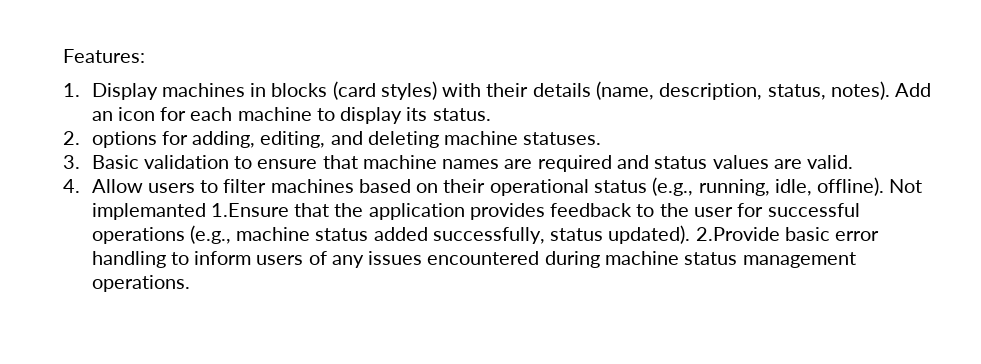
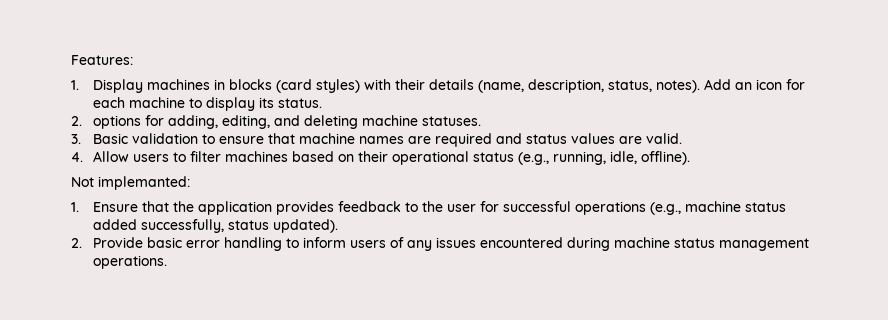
[889,179,923,193] [91,203,289,220] Not implemanted 1.Ensure -> [71,176,190,190] [71,202,138,212] // Not implemanted: // 1. Ensure
[695,227,780,241] 2.Provide -> [71,237,143,248] // 2. Provide

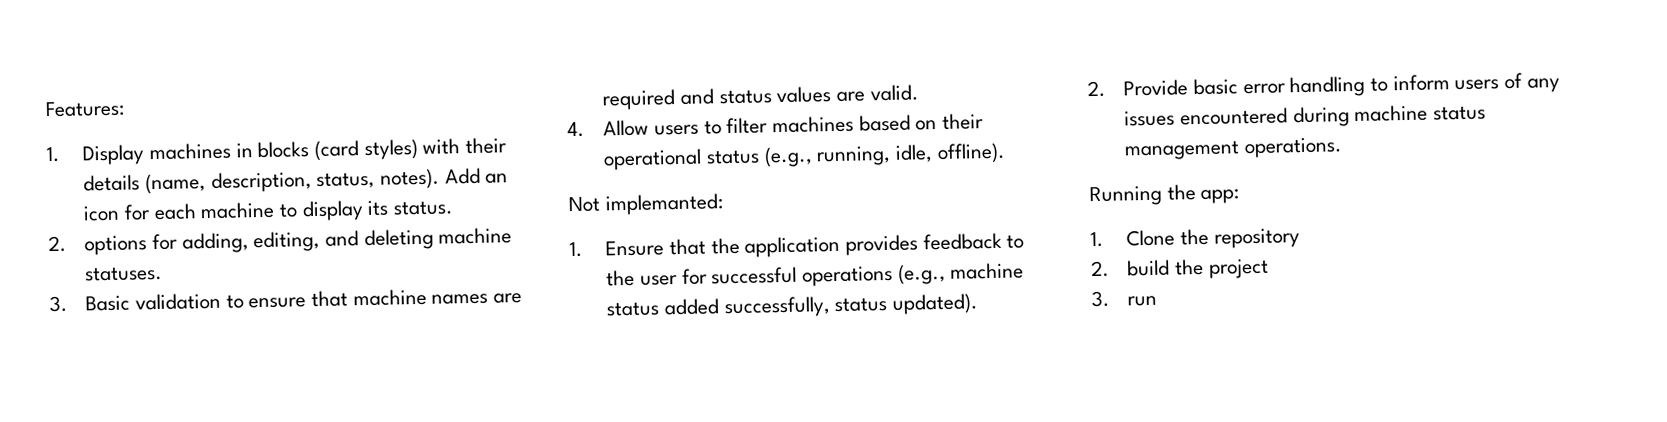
(167, 262) none -> [1089,184,1240,207] [1090,228,1300,249] [1091,258,1269,279] [1091,290,1158,308] // Running the app: // 1. Clone the repository // 2. build the project // 3. run

